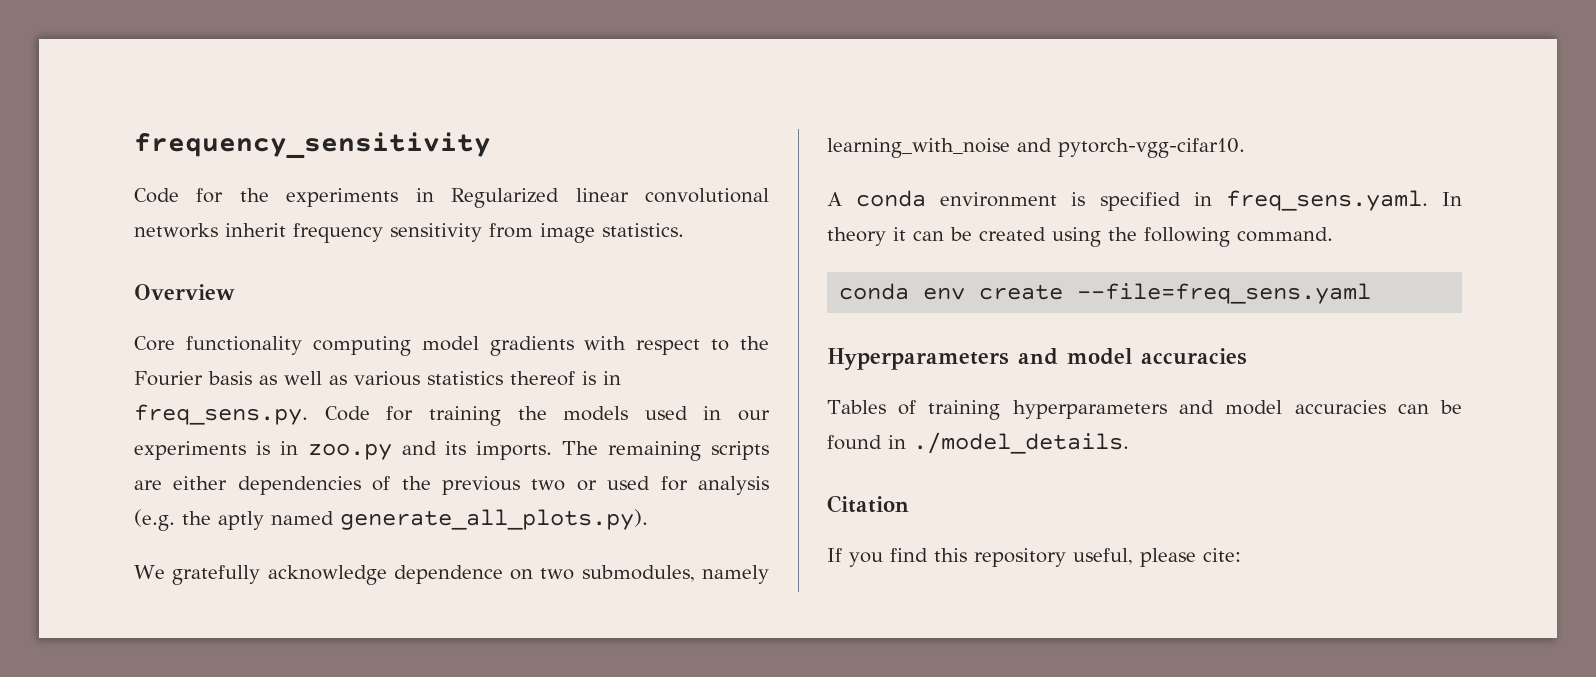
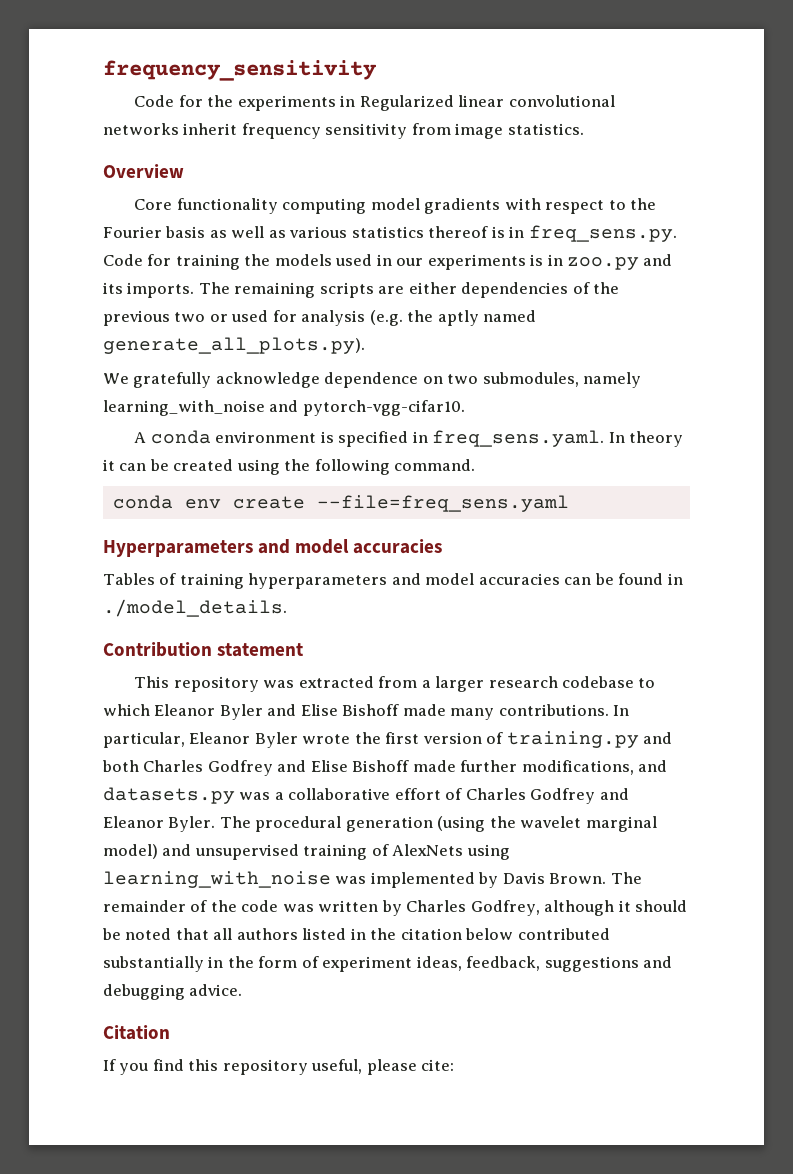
(1129, 443) none -> [103,642,304,657] [134,676,656,692] [103,704,630,720] [103,731,673,748] [102,760,668,776] [103,787,629,804] [103,816,657,832] [103,844,510,860] [103,871,642,888] [103,900,688,916] [102,928,610,940] [103,956,673,972] [103,984,243,1000] // Contribution statement // This repository was extracted from a larger research codebase to which Eleanor Byler and Elise Bishoff made many contributions. In particular, Eleanor Byler wrote the first version of training.py and both Charles Godfrey and Elise Bishoff made further modifications, and datasets.py was a collaborative effort of Charles Godfrey and Eleanor Byler. The procedural generation (using the wavelet marginal model) and unsupervised training of AlexNets using learning_with_noise was implemented by Davis Brown. The remainder of the code was written by Charles Godfrey, although it should be noted that all authors listed in the citation below contributed substantially in the form of experiment ideas, feedback, suggestions and debugging advice.

